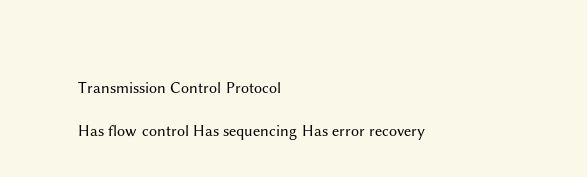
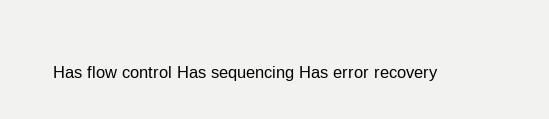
[78,81,281,93] Transmission Control Protocol // -> (53, 72) none

